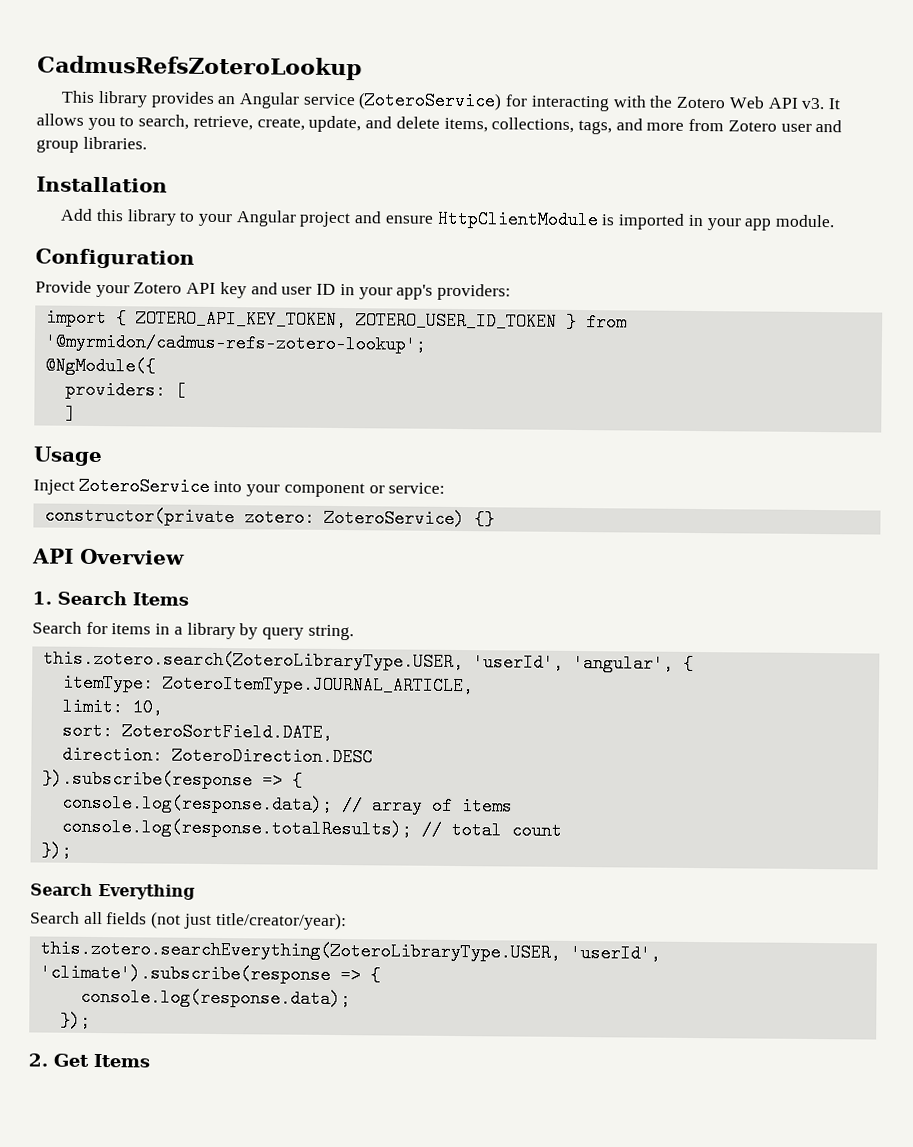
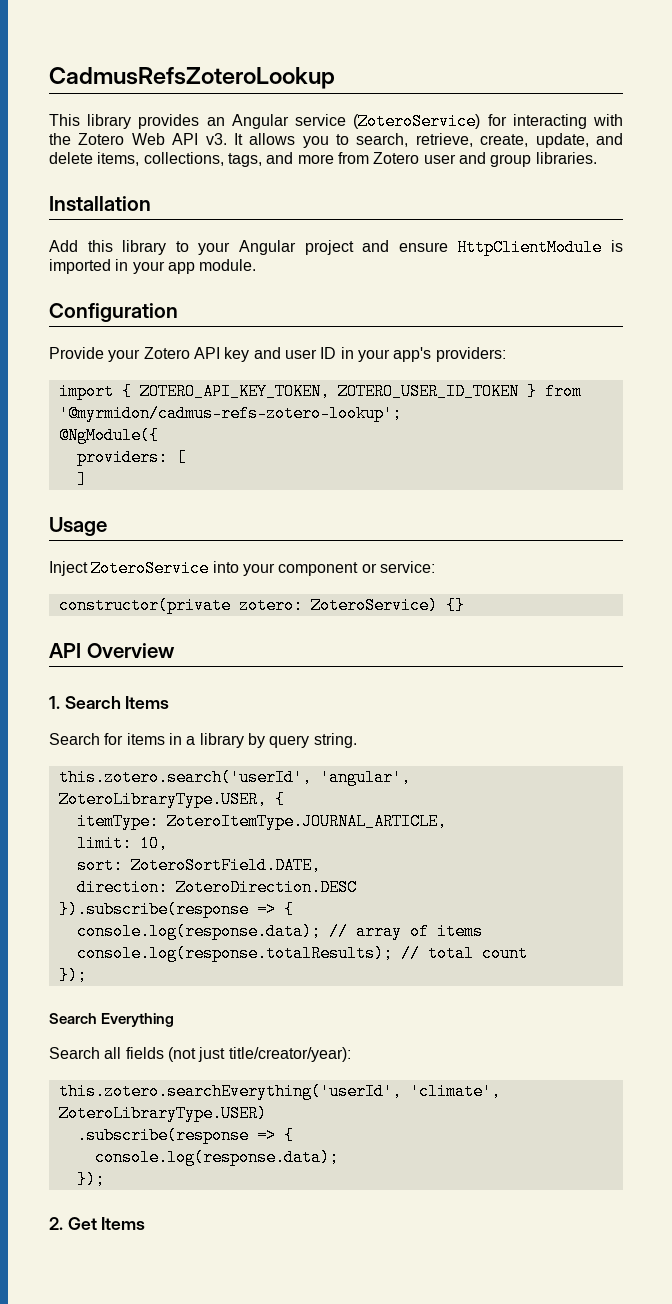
[42,649,674,673] this.zotero.search(ZoteroLibraryType.USER, 'userId', 'angular', -> [58,769,411,786] [58,791,267,808] this.zotero.search('userId', 'angular', ZoteroLibraryType.USER,
[39,939,661,963] [39,963,331,984] this.zotero.searchEverything(ZoteroLibraryType.USER, 'userId', 'climate').subscribe(response -> [58,1083,501,1100] [58,1105,267,1122] [76,1127,249,1144] this.zotero.searchEverything('userId', 'climate', ZoteroLibraryType.USER) // .subscribe(response

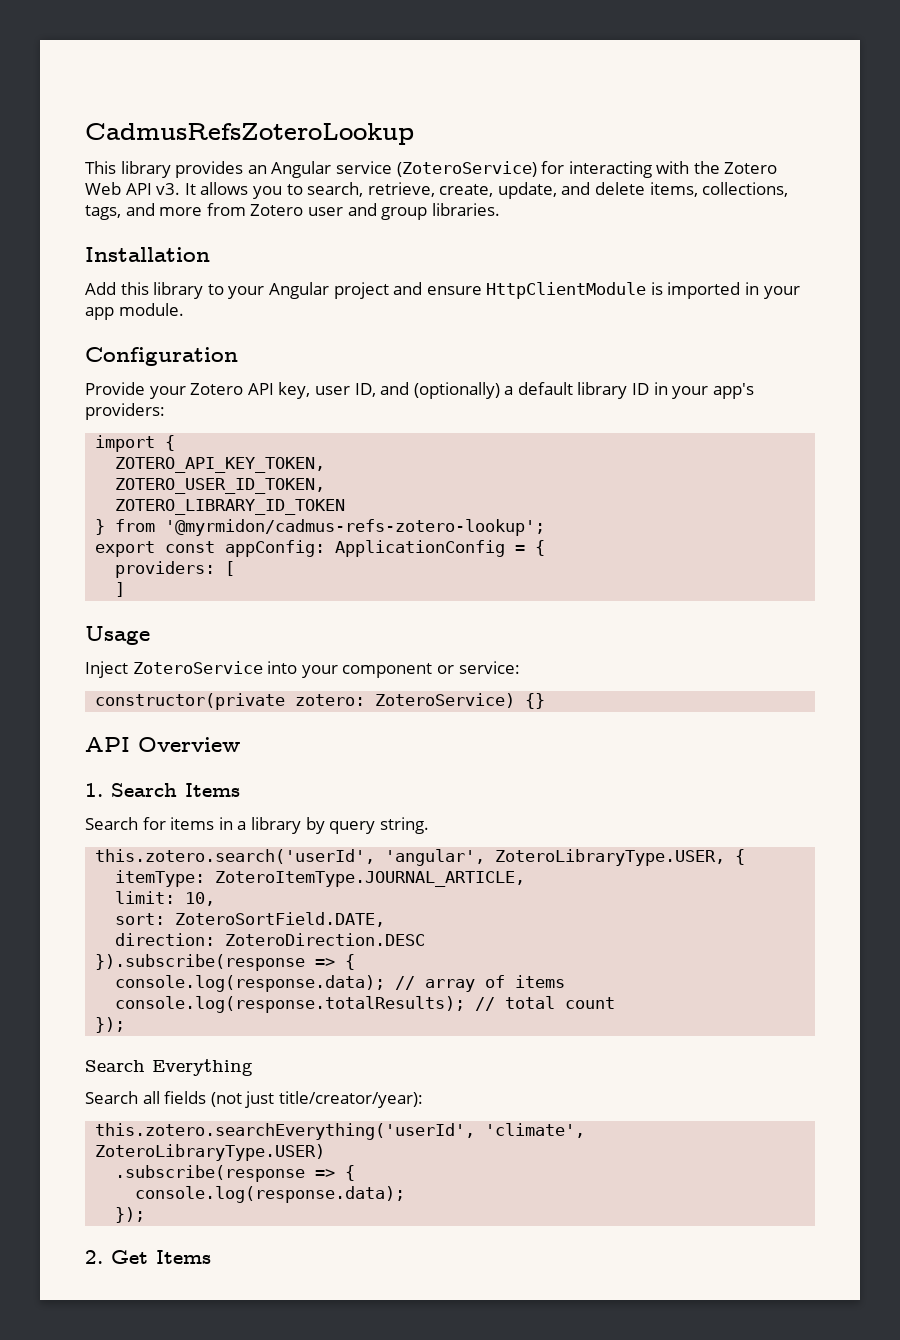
[224,347,317,362] key and user -> [278,382,628,399] key, user ID, and (optionally) a default library
(132, 391) none -> (176, 443) //
[337,383,519,400] ZOTERO_USER_ID_TOKEN -> [115,478,326,494] [115,499,346,515] // ZOTERO_USER_ID_TOKEN, // ZOTERO_LIBRARY_ID_TOKEN //
[58,427,159,444] @NgModule({ -> [95,540,546,557] export const appConfig: ApplicationConfig = {

